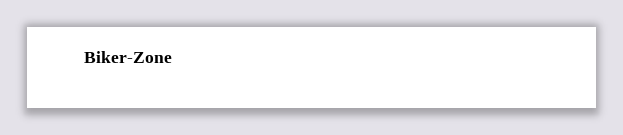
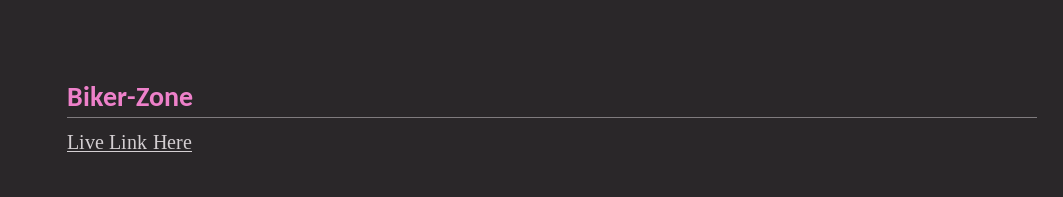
(172, 57) none -> [67,135,192,149] // Live Link Here

